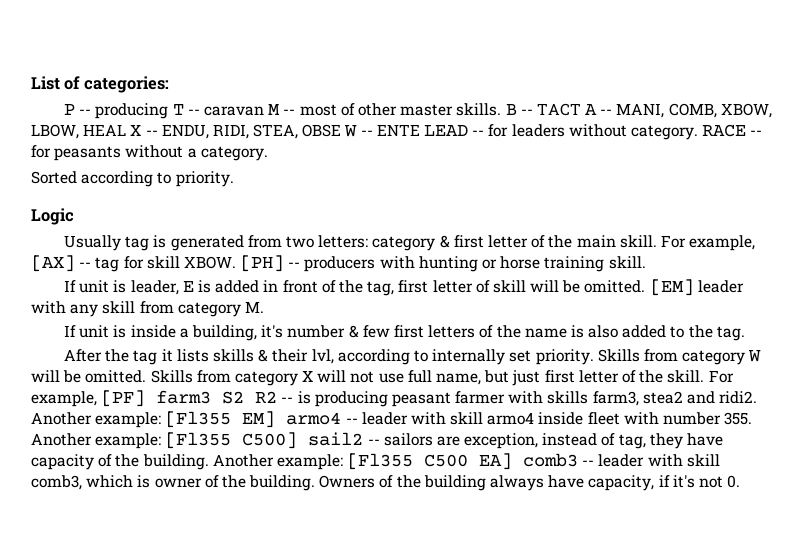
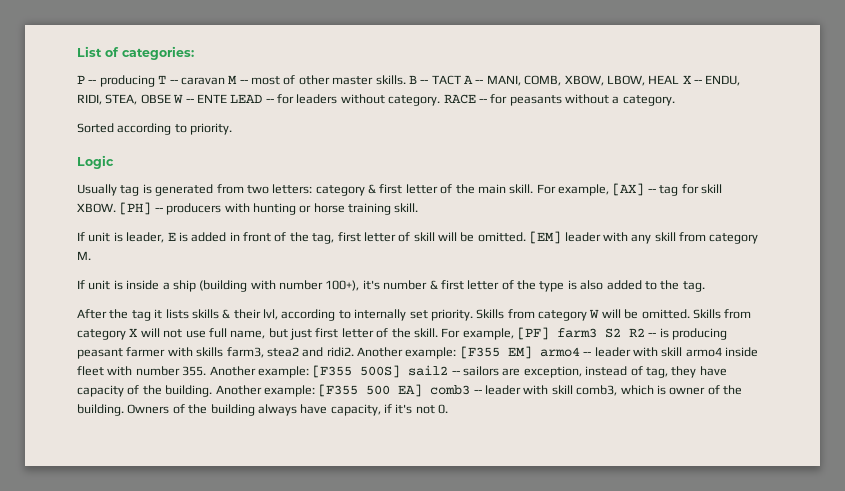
[192,325,567,341] building, it's number & few first letters of the name -> [172,280,565,292] ship (building with number 100+), it's number & first letter of the type
[165,411,232,428] [Fl355 -> [459,346,500,359] [F355
[165,432,298,449] [Fl355 C500] -> [312,365,401,378] [F355 500S]
[347,453,469,470] [Fl355 C500 -> [318,384,391,397] [F355 500

